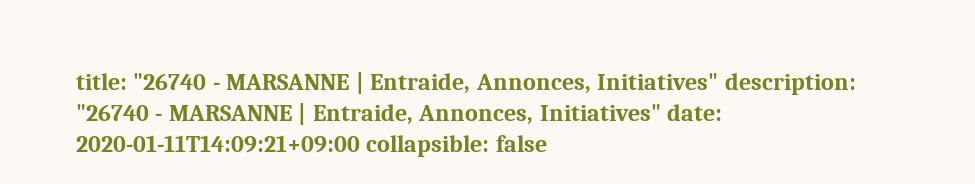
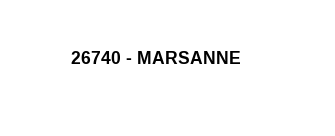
[76,72,856,95] [76,103,723,125] [76,135,547,157] title: "26740 - MARSANNE | Entraide, Annonces, Initiatives" description: "26740 - MARSANNE | Entraide, Annonces, Initiatives" date: 2020-01-11T14:09:21+09:00 collapsible: false -> [71,51,241,64] 26740 - MARSANNE

